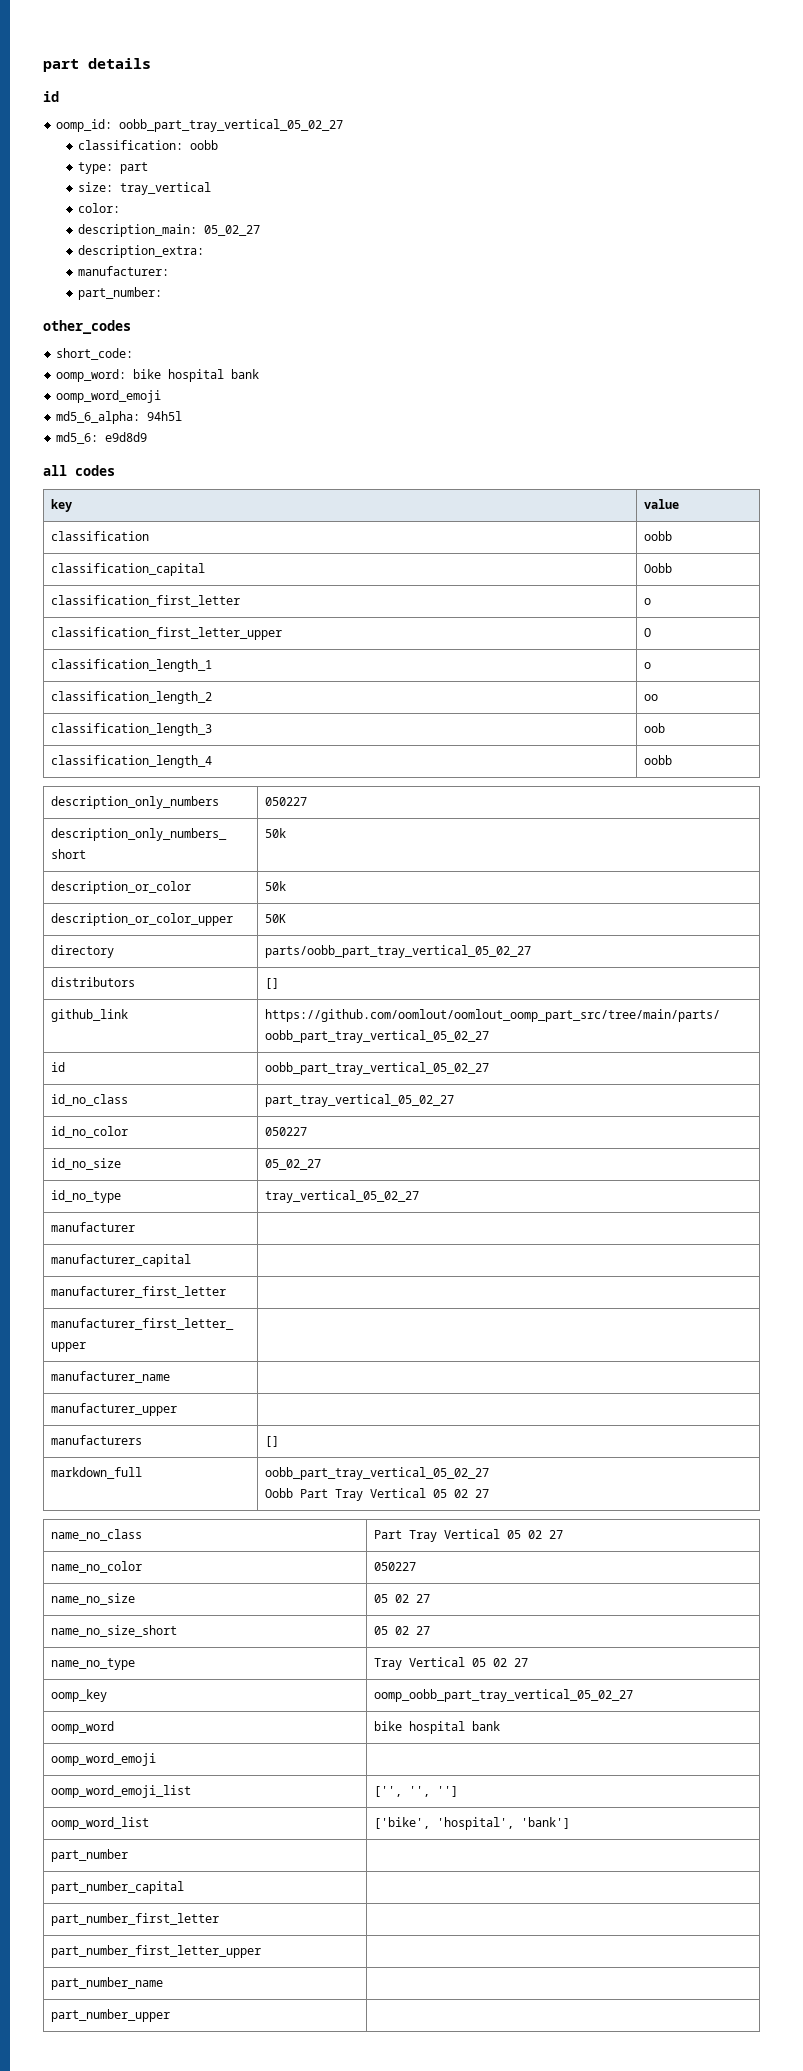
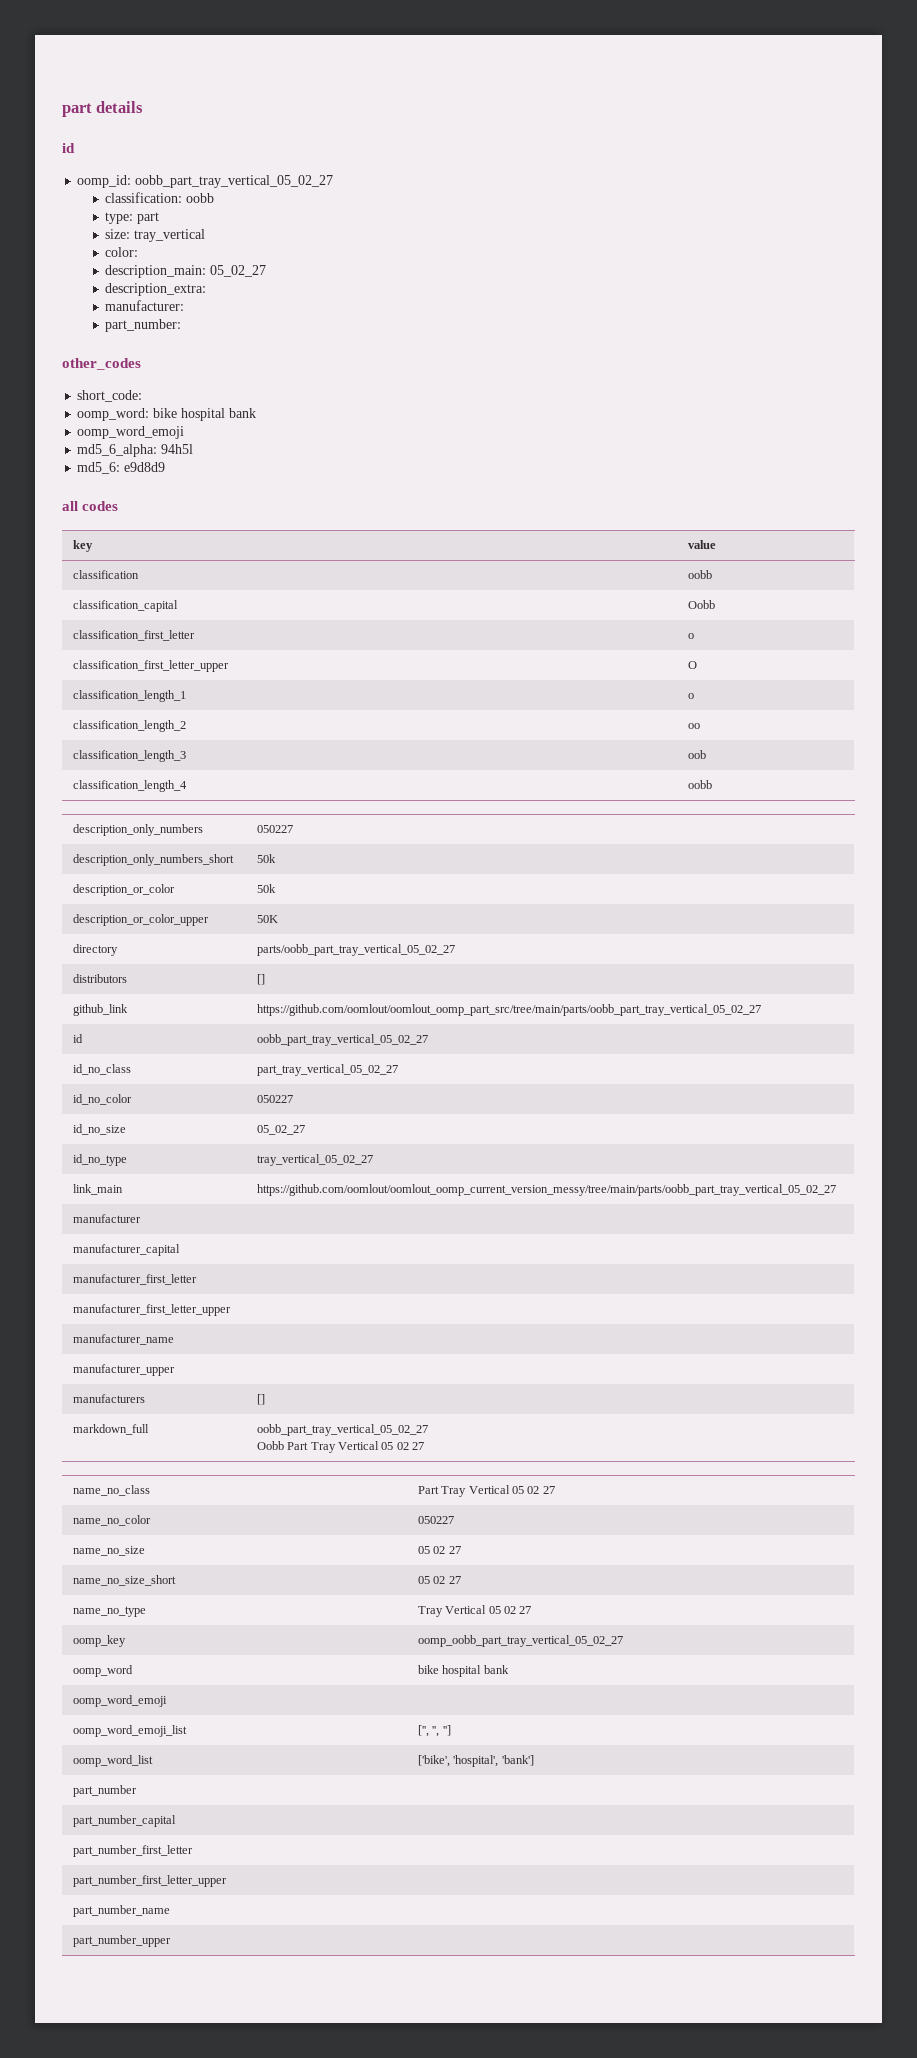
(419, 1196) none -> [72,1184,123,1195] [256,1184,836,1196] // link_main | https://github.com/oomlout/oomlout_oomp_current_version_messy/tree/main/parts/oobb_part_tray_vertical_05_02_27

